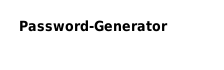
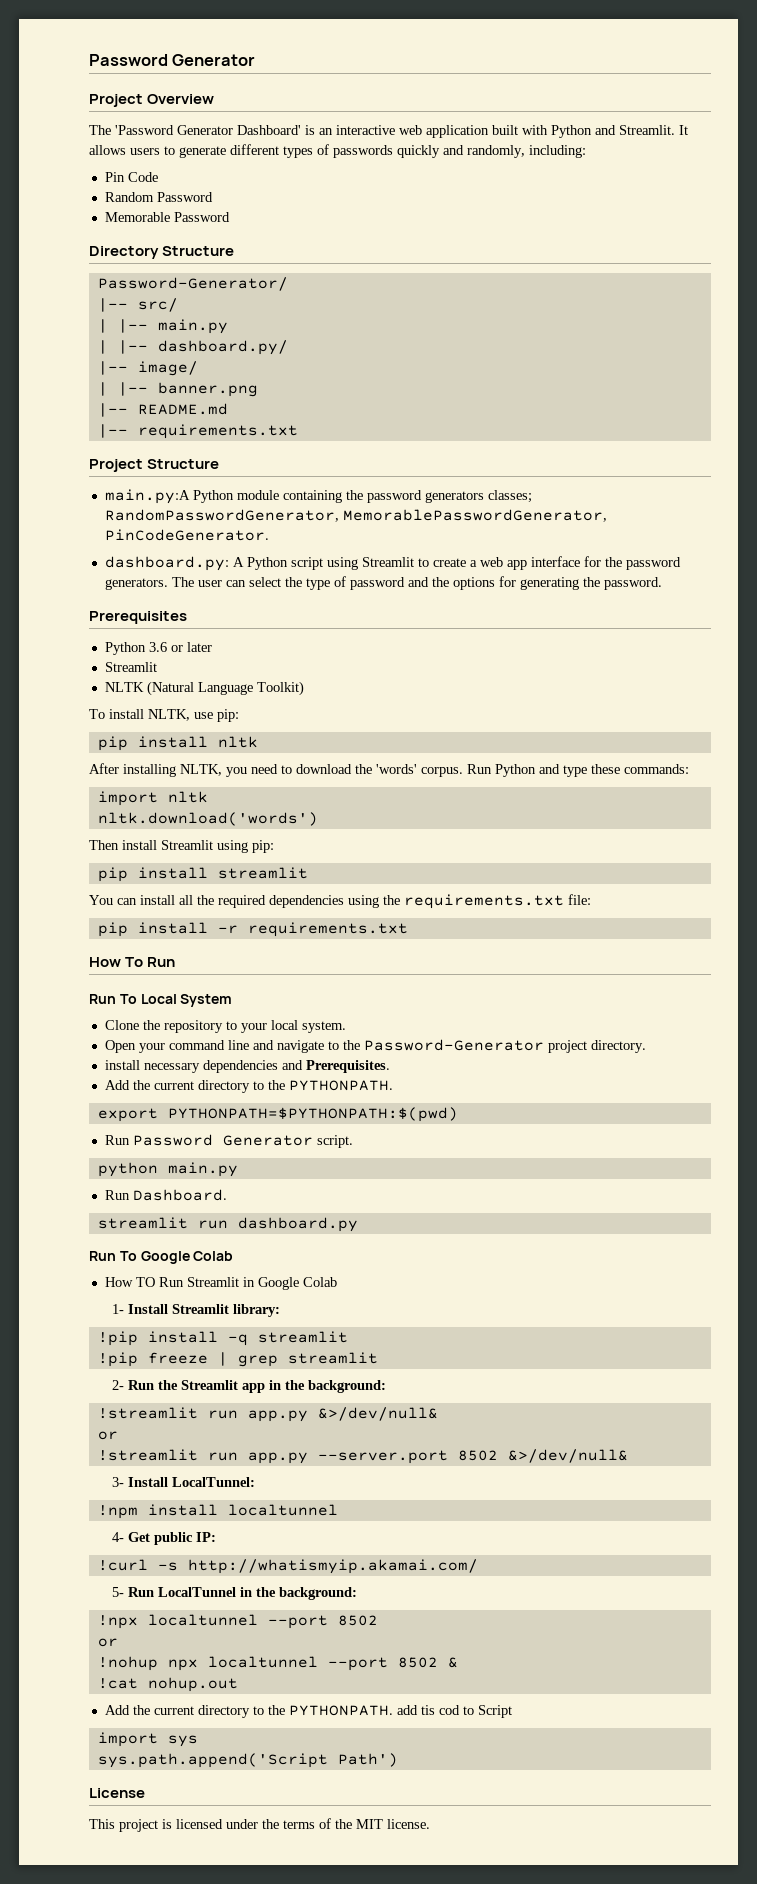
[19,20,168,32] Password-Generator -> [89,54,256,66] [89,94,215,107] [89,125,688,138] [89,144,586,158] [104,172,158,182] [104,192,213,202] [104,212,230,222] [89,246,235,259] [97,277,288,291] [97,298,178,312] [97,319,228,334] [97,340,288,355] [97,361,198,376] [97,382,258,397] [97,403,228,417] [97,424,298,439] [89,459,220,472] [104,489,532,504] [104,509,607,522] [104,529,269,541] [104,556,681,571] [104,576,662,590] [89,611,187,624] [104,642,212,655] [104,662,157,672] [104,681,304,696] [89,709,239,722] [97,736,258,751] [89,763,689,777] [97,791,208,806] [97,812,318,826] [89,840,274,853] [97,867,308,882] [89,894,591,909] [97,922,408,937] [89,957,176,967] [89,994,233,1007] [104,1020,346,1033] [104,1039,646,1053] [104,1060,390,1073] [104,1080,393,1093] [97,1107,458,1122] [104,1134,353,1148] [97,1162,238,1177] [104,1189,227,1201] [97,1217,358,1232] [89,1251,234,1264] [104,1277,337,1290] [112,1304,281,1317] [97,1331,348,1346] [97,1352,378,1367] [112,1380,387,1393] [97,1407,438,1422] [97,1431,118,1440] [97,1449,628,1464] [112,1477,256,1487] [97,1504,338,1519] [112,1532,217,1545] [97,1559,478,1574] [112,1587,358,1600] [97,1614,378,1629] [97,1638,118,1647] [97,1656,458,1671] [97,1677,238,1692] [104,1705,512,1718] [97,1732,198,1747] [97,1753,398,1768] [89,1788,145,1798] [89,1818,430,1832] Password Generator // Project Overview // The 'Password Generator Dashboard' is an interactive web application built with Python and Streamlit. It allows users to generate different types of passwords quickly and randomly, including: // Pin Code // Random Password // Memorable Password // Directory Structure // Password-Generator/ // |-- src/ // | |-- main.py // | |-- dashboard.py/ // |-- image/ // | |-- banner.png // |-- README.md // |-- requirements.txt // Project Structure // main.py:A Python module containing the password generators classes; RandomPasswordGenerator, MemorablePasswordGenerator, PinCodeGenerator. // dashboard.py: A Python script using Streamlit to create a web app interface for the password generators. The user can select the type of password and the options for generating the password. // Prerequisites // Python 3.6 or later // Streamlit // NLTK (Natural Language Toolkit) // To install NLTK, use pip: // pip install nltk // After installing NLTK, you need to download the 'words' corpus. Run Python and type these commands: // import nltk // nltk.download('words') // Then install Streamlit using pip: // pip install streamlit // You can install all the required dependencies using the requirements.txt file: // pip install -r requirements.txt // How To Run // Run To Local System // Clone the repository to your local system. // Open your command line and navigate to the Password-Generator project directory. // install necessary dependencies and Prerequisites. // Add the current directory to the PYTHONPATH. // export PYTHONPATH=$PYTHONPATH:$(pwd) // Run Password Generator script. // python main.py // Run Dashboard. // streamlit run dashboard.py // Run To Google Colab // How TO Run Streamlit in Google Colab // 1- Install Streamlit library: // !pip install -q streamlit // !pip freeze | grep streamlit // 2- Run the Streamlit app in the background: // !streamlit run app.py &>/dev/null& // or // !streamlit run app.py --server.port 8502 &>/dev/null& // 3- Install LocalTunnel: // !npm install localtunnel // 4- Get public IP: // !curl -s http://whatismyip.akamai.com/ // 5- Run LocalTunnel in the background: // !npx localtunnel --port 8502 // or // !nohup npx localtunnel --port 8502 & // !cat nohup.out // Add the current directory to the PYTHONPATH. add tis cod to Script // import sys // sys.path.append('Script Path') // License // This project is licensed under the terms of the MIT license.

